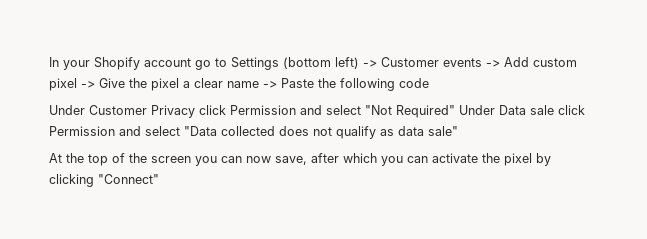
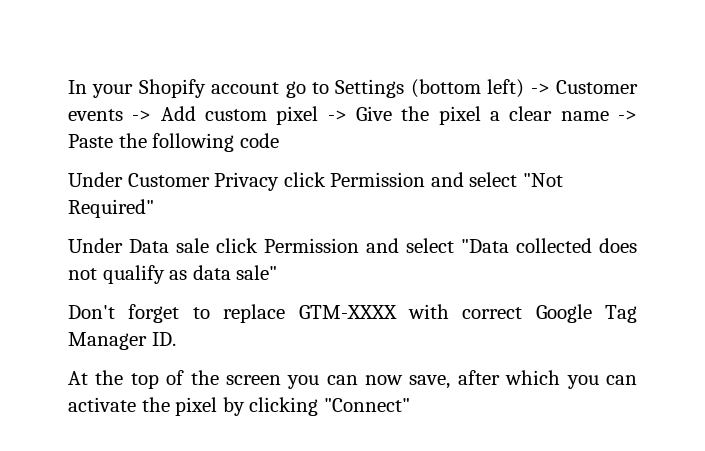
(455, 111) none -> (154, 208) //
(458, 131) none -> [68,304,637,323] [68,332,176,350] // Don't forget to replace GTM-XXXX with correct Google Tag Manager ID.

